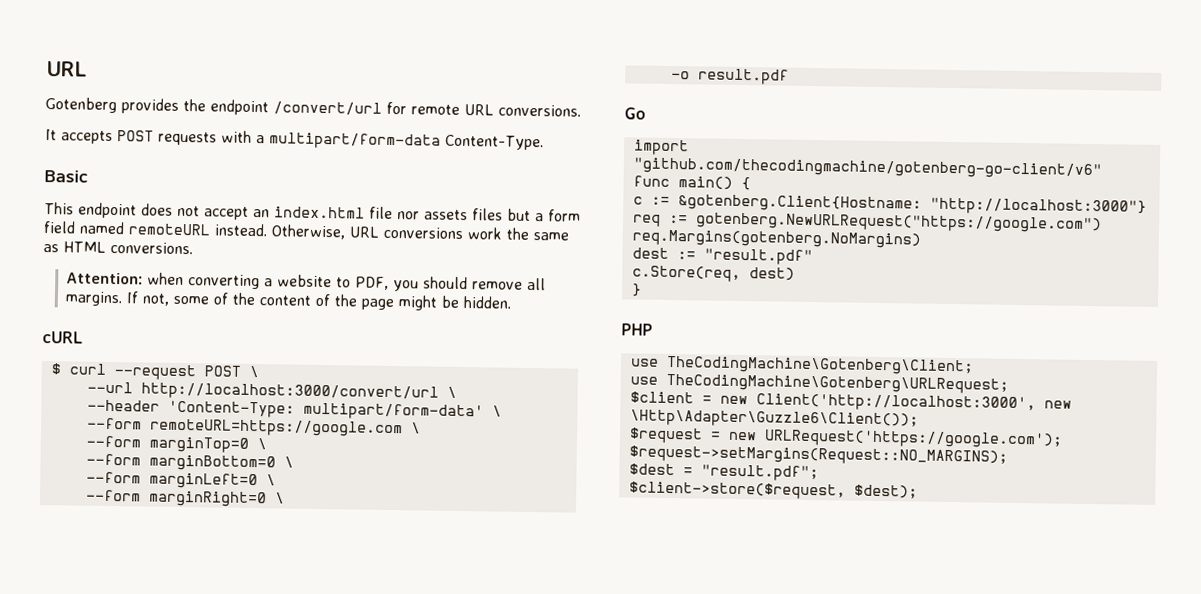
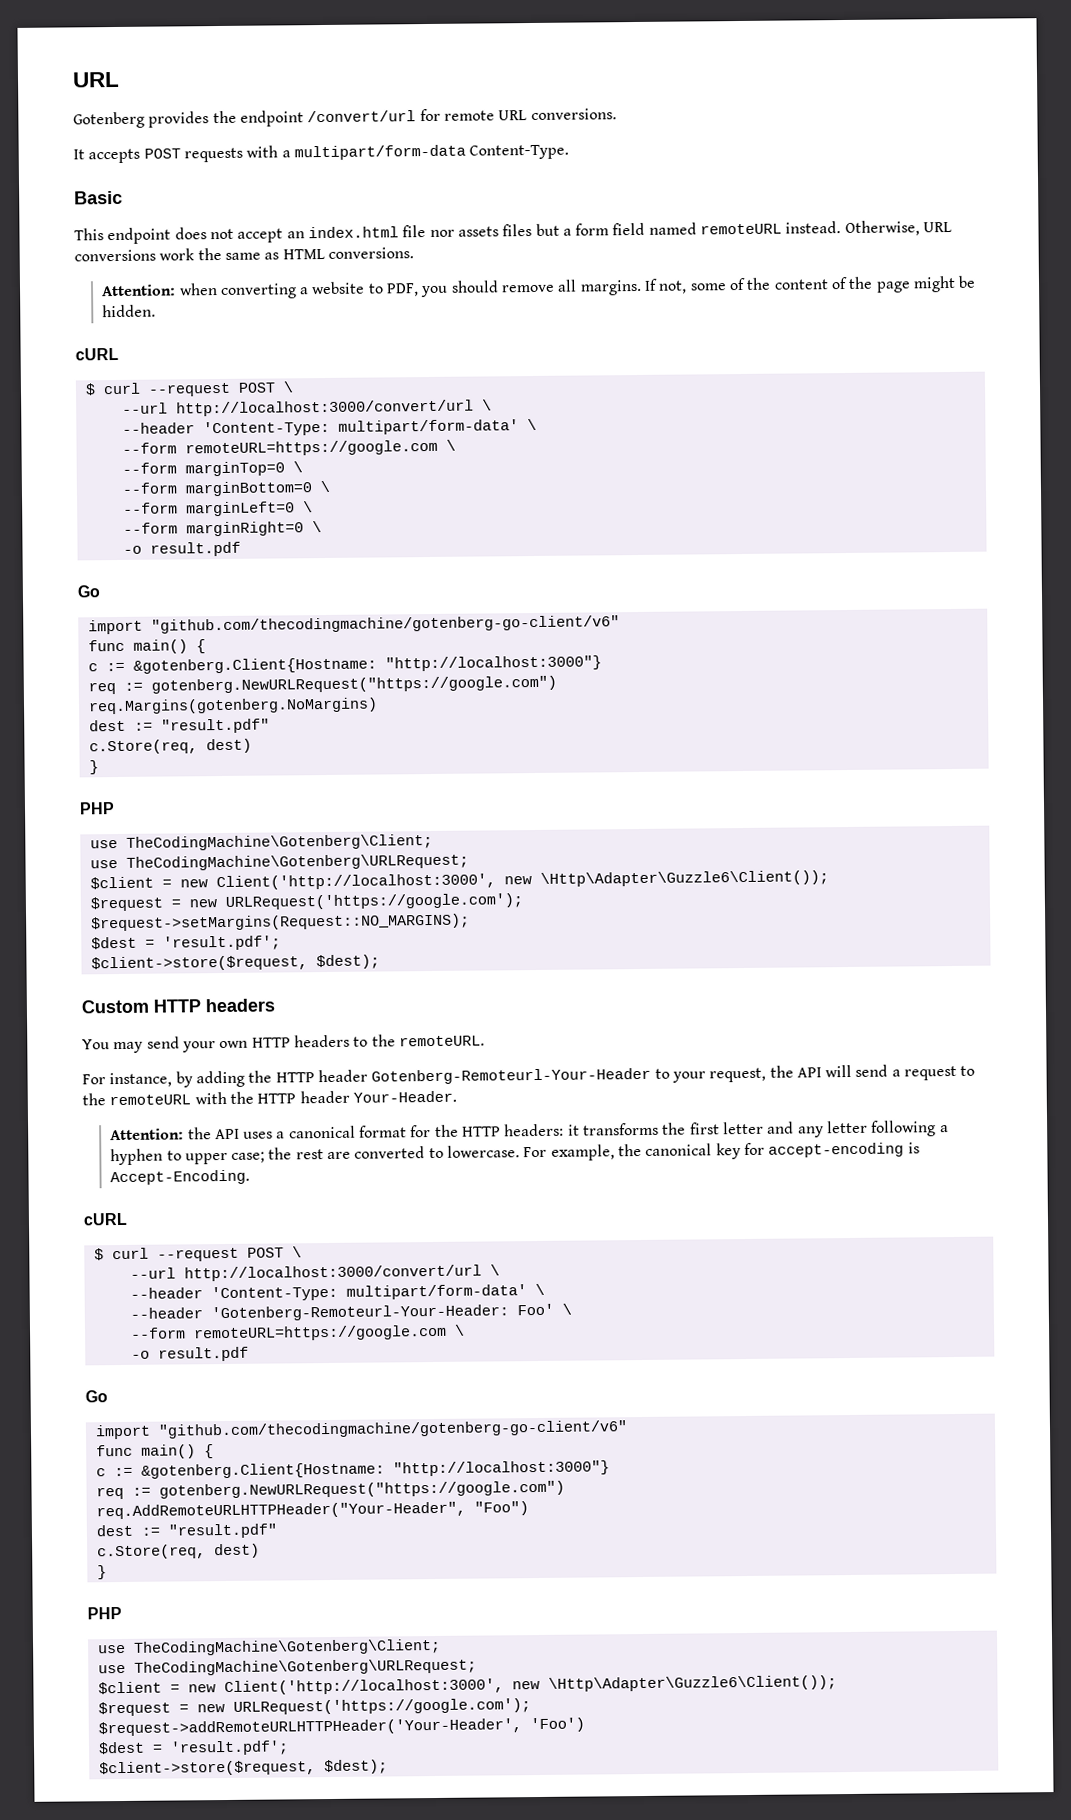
[700,464,819,482] [628,481,918,500] "result.pdf"; // $client->store($request, $dest); -> [162,935,281,951] [90,954,380,972] [81,998,275,1014] [82,1034,485,1054] [82,1064,976,1088] [82,1090,457,1106] [110,1120,949,1141] [110,1142,920,1166] [110,1169,251,1186] [83,1212,128,1226] [93,1246,302,1262] [129,1264,500,1282] [129,1283,545,1302] [129,1303,572,1322] [129,1324,465,1342] [130,1346,249,1362] [85,1390,108,1403] [94,1420,628,1440] [95,1444,214,1459] [95,1460,610,1479] [95,1480,565,1500] [95,1501,529,1520] [95,1523,278,1539] [96,1543,260,1560] [96,1565,107,1580] [87,1607,122,1620] [97,1638,441,1656] [97,1658,477,1676] [97,1675,837,1696] [97,1698,531,1717] [97,1717,585,1737] [97,1740,289,1756] [98,1759,388,1777] 'result.pdf'; // $client->store($request, $dest); // Custom HTTP headers // You may send your own HTTP headers to the remoteURL. // For instance, by adding the HTTP header Gotenberg-Remoteurl-Your-Header to your request, the API will send a request to the remoteURL with the HTTP header Your-Header. // Attention: the API uses a canonical format for the HTTP headers: it transforms the first letter and any letter following a hyphen to upper case; the rest are converted to lowercase. For example, the canonical key for accept-encoding is Accept-Encoding. // cURL // $ curl --request POST \ // --url http://localhost:3000/convert/url \ // --header 'Content-Type: multipart/form-data' \ // --header 'Gotenberg-Remoteurl-Your-Header: Foo' \ // --form remoteURL=https://google.com \ // -o result.pdf // Go // import "github.com/thecodingmachine/gotenberg-go-client/v6" // func main() { // c := &gotenberg.Client{Hostname: "http://localhost:3000"} // req := gotenberg.NewURLRequest("https://google.com") // req.AddRemoteURLHTTPHeader("Your-Header", "Foo") // dest := "result.pdf" // c.Store(req, dest) // } // PHP // use TheCodingMachine\Gotenberg\Client; // use TheCodingMachine\Gotenberg\URLRequest; // $client = new Client('http://localhost:3000', new \Http\Adapter\Guzzle6\Client()); // $request = new URLRequest('https://google.com'); // $request->addRemoteURLHTTPHeader('Your-Header', 'Foo') // $dest = 'result.pdf'; // $client->store($request, $dest);

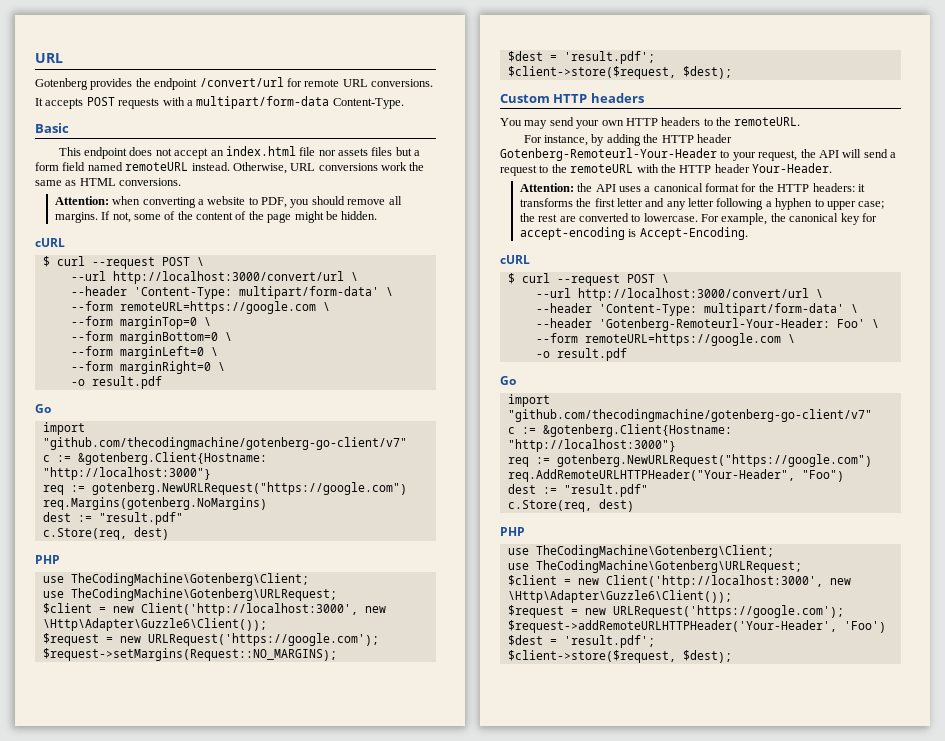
[150,615,620,634] [87,639,206,654] "github.com/thecodingmachine/gotenberg-go-client/v6" // func main() { -> [42,437,407,450] "github.com/thecodingmachine/gotenberg-go-client/v7"
[88,760,99,775] // } -> (169, 533) none
[157,1420,628,1439] [95,1444,214,1459] "github.com/thecodingmachine/gotenberg-go-client/v6" // func main() { -> [507,409,872,422] "github.com/thecodingmachine/gotenberg-go-client/v7"
[96,1565,107,1580] // } -> (634, 505) none

